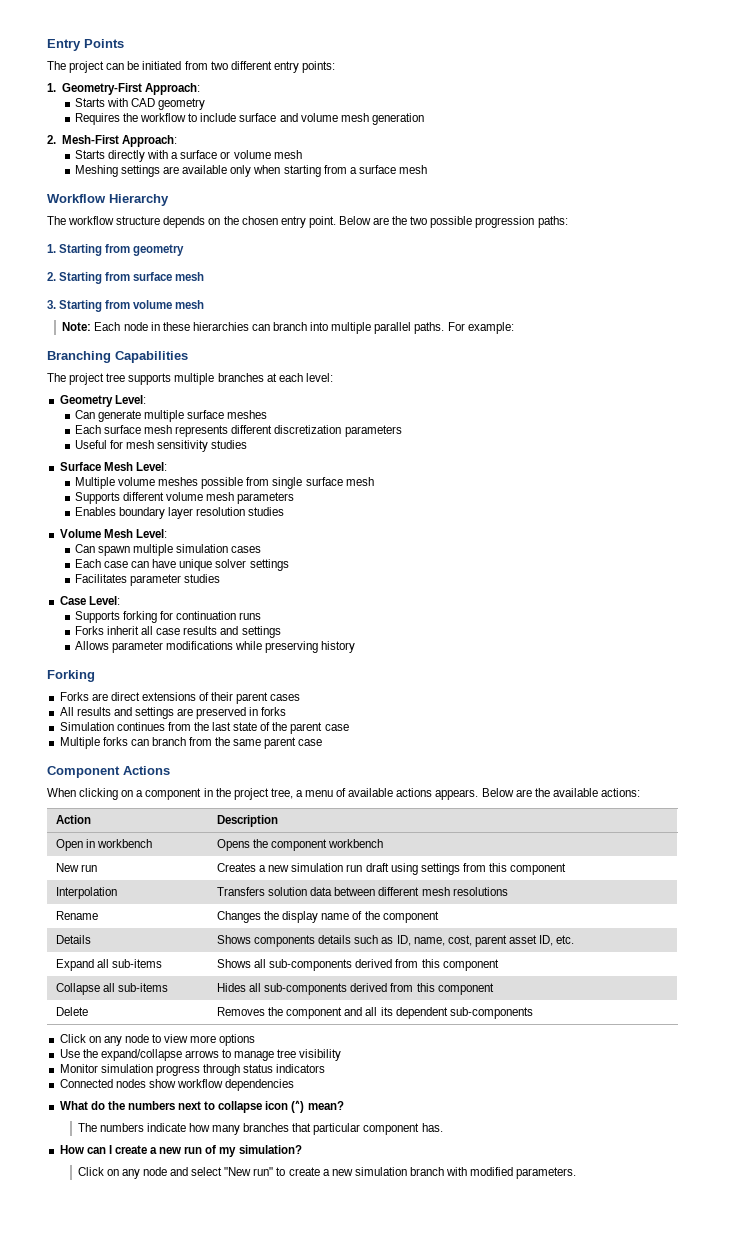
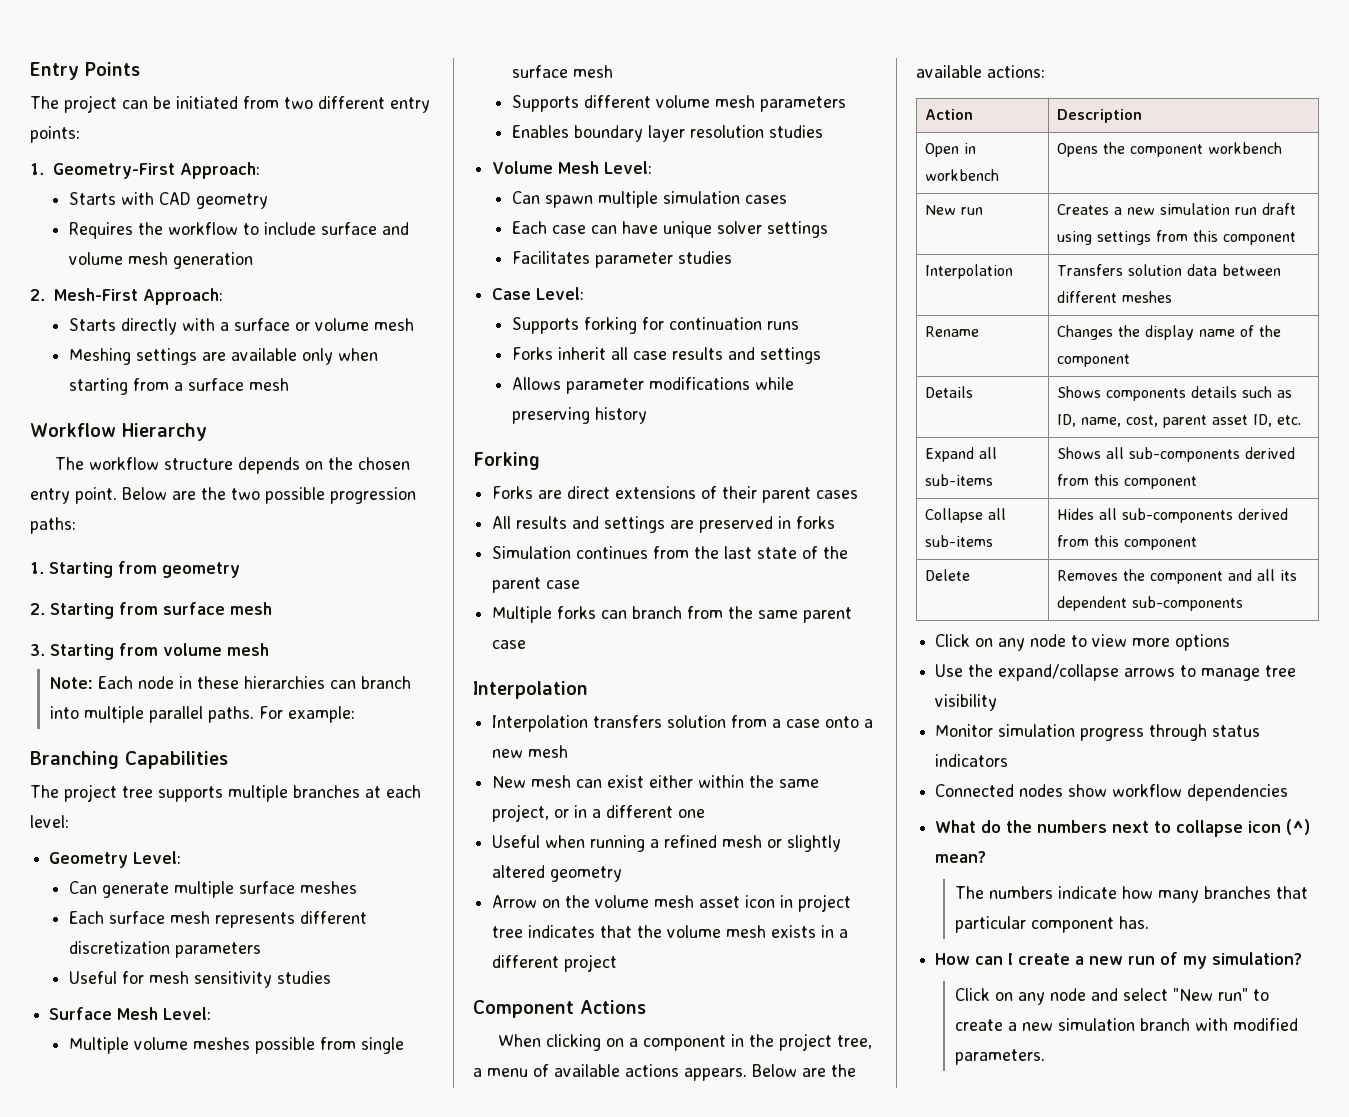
(323, 742) none -> [473,681,588,699] [492,715,874,732] [492,745,569,758] [492,775,820,788] [492,804,706,822] [492,835,842,852] [492,865,623,882] [492,894,852,912] [492,925,849,938] [492,954,618,972] // Interpolation // Interpolation transfers solution from a case onto a new mesh // New mesh can exist either within the same project, or in a different one // Useful when running a refined mesh or slightly altered geometry // Arrow on the volume mesh asset icon in project tree indicates that the volume mesh exists in a different project
[421,887,508,896] mesh resolutions -> [1122,291,1173,303] meshes

